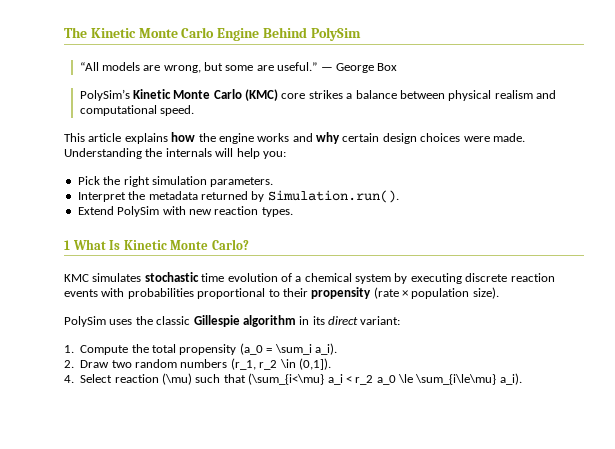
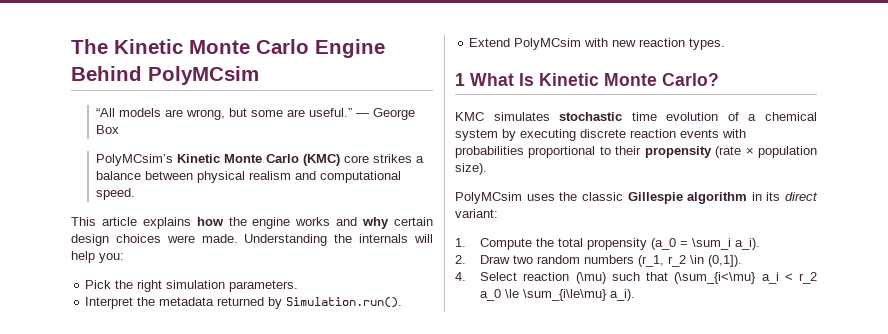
[310,27,361,41] PolySim -> [148,66,259,85] PolyMCsim
[79,89,130,101] PolySim’s -> [96,154,174,166] PolyMCsim’s
[117,206,160,217] PolySim -> [514,38,582,50] PolyMCsim
[64,316,106,327] PolySim -> [455,192,522,204] PolyMCsim

